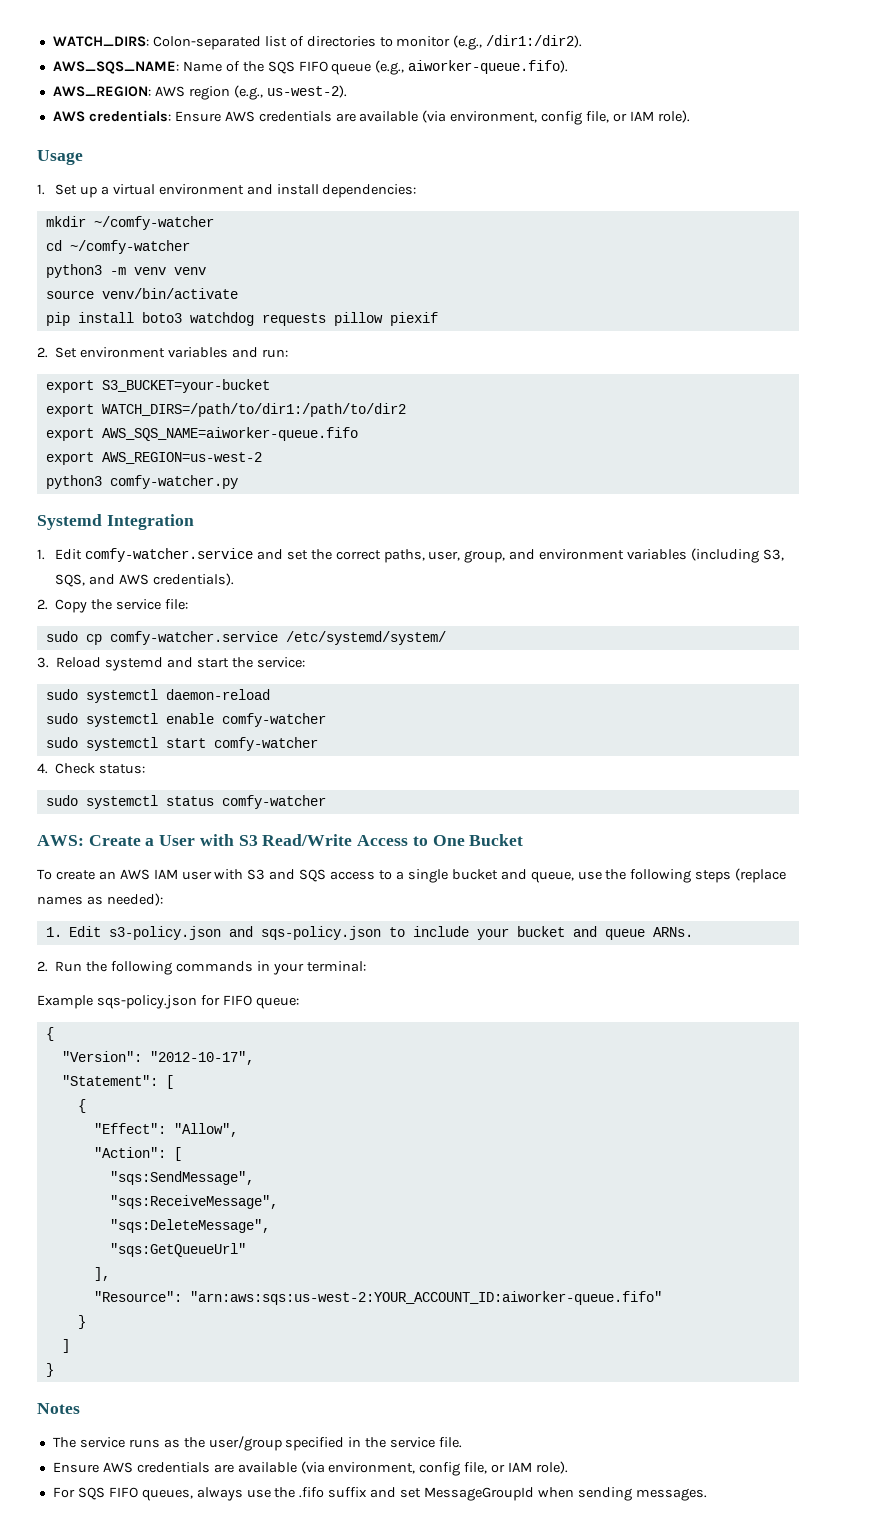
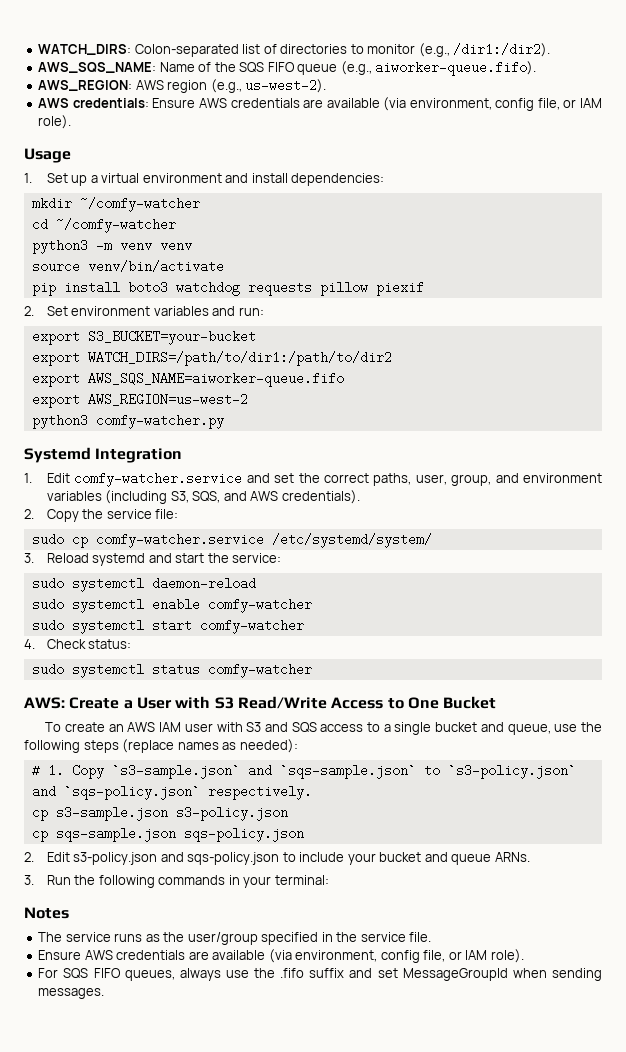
[45,927,62,937] 1. -> [31,764,576,779] [31,785,312,800] [31,806,288,821] [31,827,304,842] [24,852,34,862] # 1. Copy `s3-sample.json` and `sqs-sample.json` to `s3-policy.json` and `sqs-policy.json` respectively. // cp s3-sample.json s3-policy.json // cp sqs-sample.json sqs-policy.json // 2.
[37,961,48,972] 2. -> [24,875,34,885] 3.
[37,995,299,1009] [45,1027,54,1041] [61,1051,254,1065] [61,1075,174,1089] [77,1099,86,1113] [93,1123,238,1137] [93,1147,182,1161] [109,1171,254,1185] [109,1195,278,1209] [109,1219,270,1233] [109,1243,246,1257] [93,1267,110,1281] [93,1291,662,1305] [77,1315,86,1329] [61,1339,70,1353] [45,1363,54,1377] // Example sqs-policy.json for FIFO queue: // { // "Version": "2012-10-17", // "Statement": [ // { // "Effect": "Allow", // "Action": [ // "sqs:SendMessage", // "sqs:ReceiveMessage", // "sqs:DeleteMessage", // "sqs:GetQueueUrl" // ], // "Resource": "arn:aws:sqs:us-west-2:YOUR_ACCOUNT_ID:aiworker-queue.fifo" // } // ] // } -> (329, 880) none

